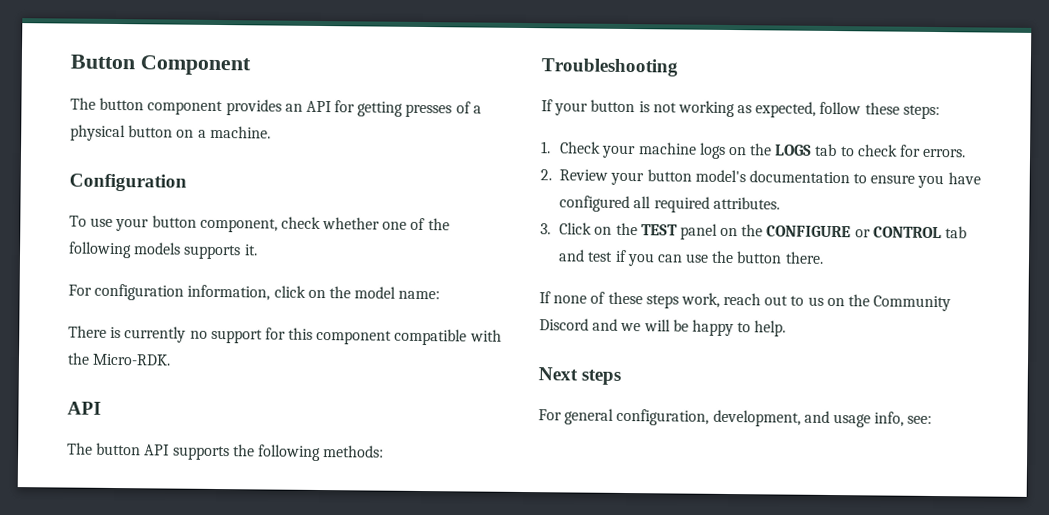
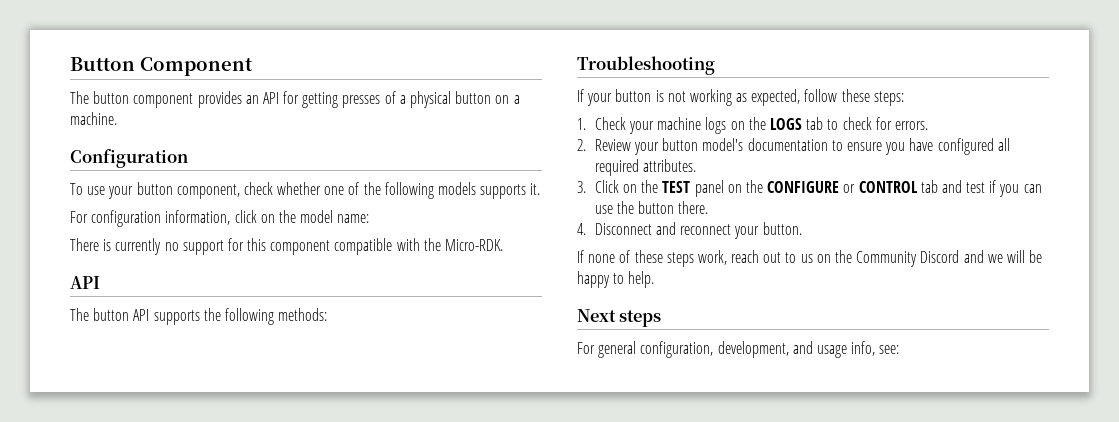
(824, 257) none -> [577,222,802,239] // 4. Disconnect and reconnect your button.

